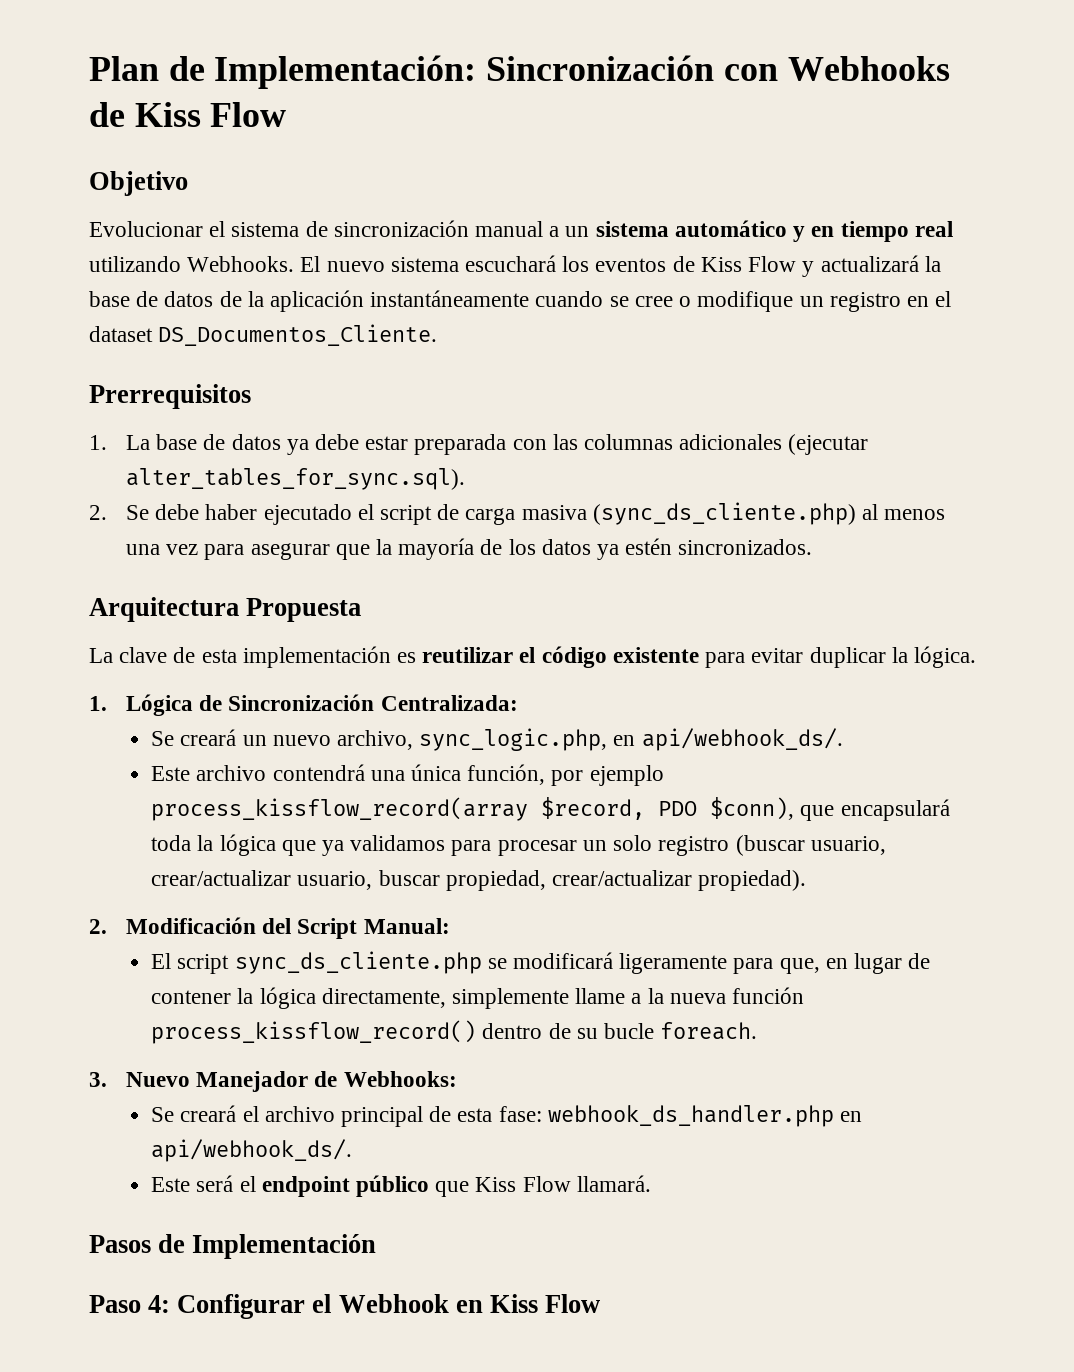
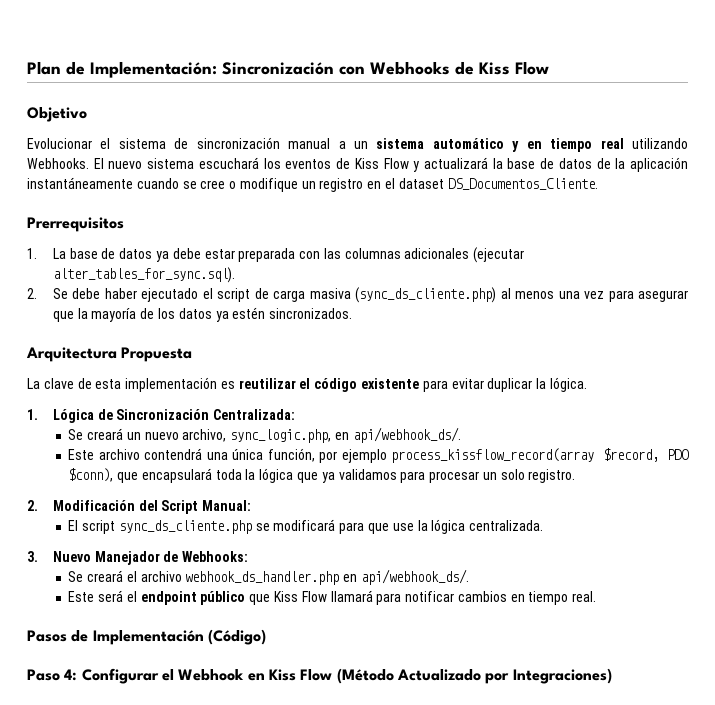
[658,835,886,856] [151,870,807,891] registro (buscar usuario, crear/actualizar usuario, buscar propiedad, crear/actualizar propiedad). -> [528,469,576,483] registro.
[619,953,931,974] [151,987,805,1009] [151,1020,758,1044] ligeramente para que, en lugar de contener la lógica directamente, simplemente llame a la nueva función process_kissflow_record() dentro de su bucle foreach. -> [339,519,544,534] para que use la lógica centralizada.
[341,1106,542,1127] principal de esta fase: -> (182, 576) none
[576,1175,651,1192] llamará. -> [330,590,597,605] llamará para notificar cambios en tiempo real.
(377, 1246) none -> [207,629,266,645] (Código)
(601, 1303) none -> [336,668,612,684] (Método Actualizado por Integraciones)

